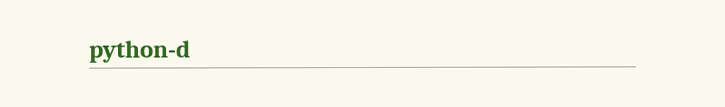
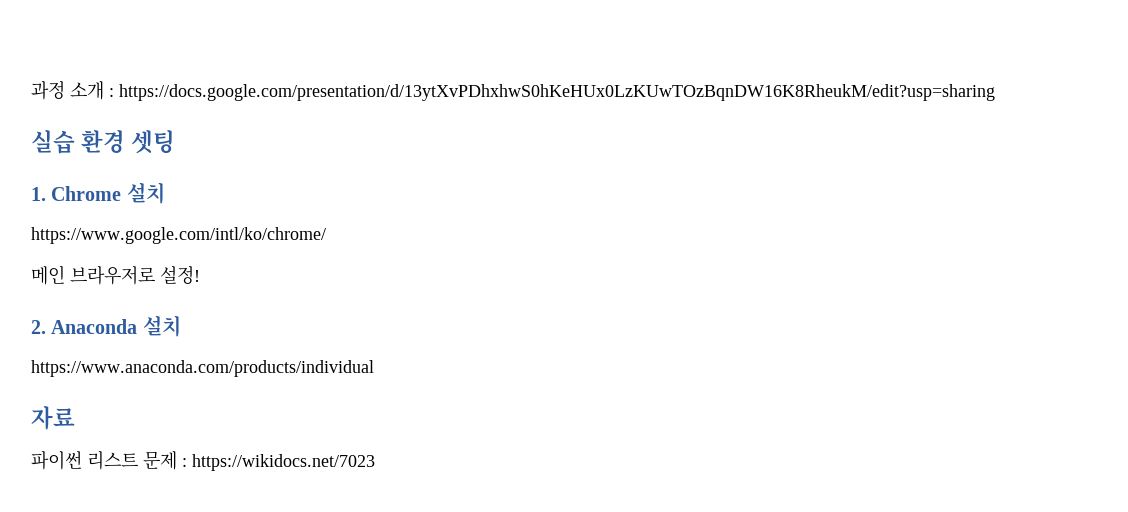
[88,40,191,63] python-d -> [31,81,995,101] [31,130,176,154] [31,182,165,204] [31,227,326,244] [31,265,200,285] [31,315,181,337] [31,360,374,377] [31,406,75,430] [31,450,375,471] 과정 소개 : https://docs.google.com/presentation/d/13ytXvPDhxhwS0hKeHUx0LzKUwTOzBqnDW16K8RheukM/edit?usp=sharing // 실습 환경 셋팅 // 1. Chrome 설치 // https://www.google.com/intl/ko/chrome/ // 메인 브라우저로 설정! // 2. Anaconda 설치 // https://www.anaconda.com/products/individual // 자료 // 파이썬 리스트 문제 : https://wikidocs.net/7023

